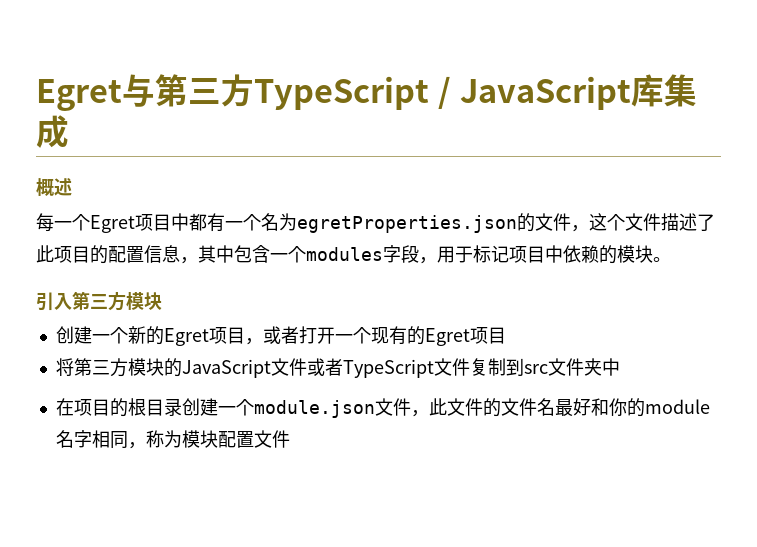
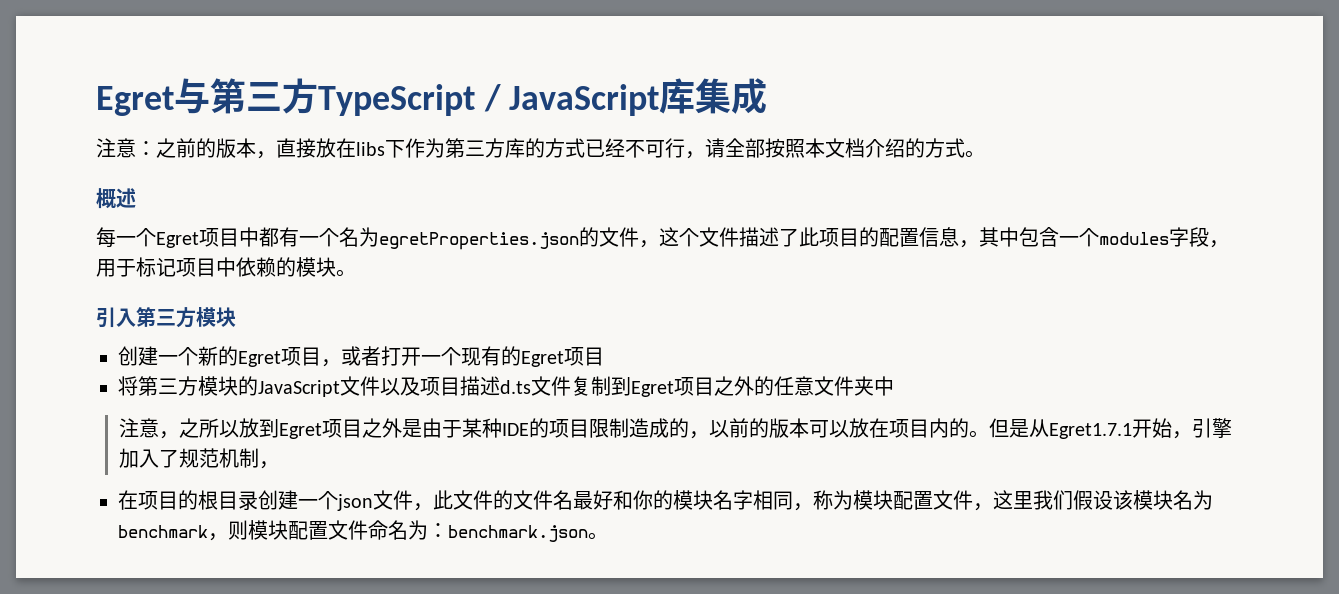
(69, 131) none -> [96,138,985,159] // 注意：之前的版本，直接放在libs下作为第三方库的方式已经不可行，请全部按照本文档介绍的方式。
[306,358,620,378] 或者TypeScript文件复制到src文件夹中 -> [380,376,894,397] [118,418,1232,439] [118,448,279,469] 以及项目描述d.ts文件复制到Egret项目之外的任意文件夹中 // 注意，之所以放到Egret项目之外是由于某种IDE的项目限制造成的，以前的版本可以放在项目内的。但是从Egret1.7.1开始，引擎加入了规范机制，
[253,400,375,418] module.json -> [337,494,373,511] json
[644,399,710,414] module -> [673,490,713,510] 模块
(290, 439) none -> [973,490,1213,511] [118,520,608,542] ，这里我们假设该模块名为benchmark，则模块配置文件命名为：benchmark.json。

